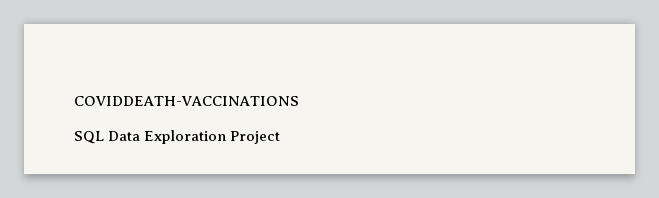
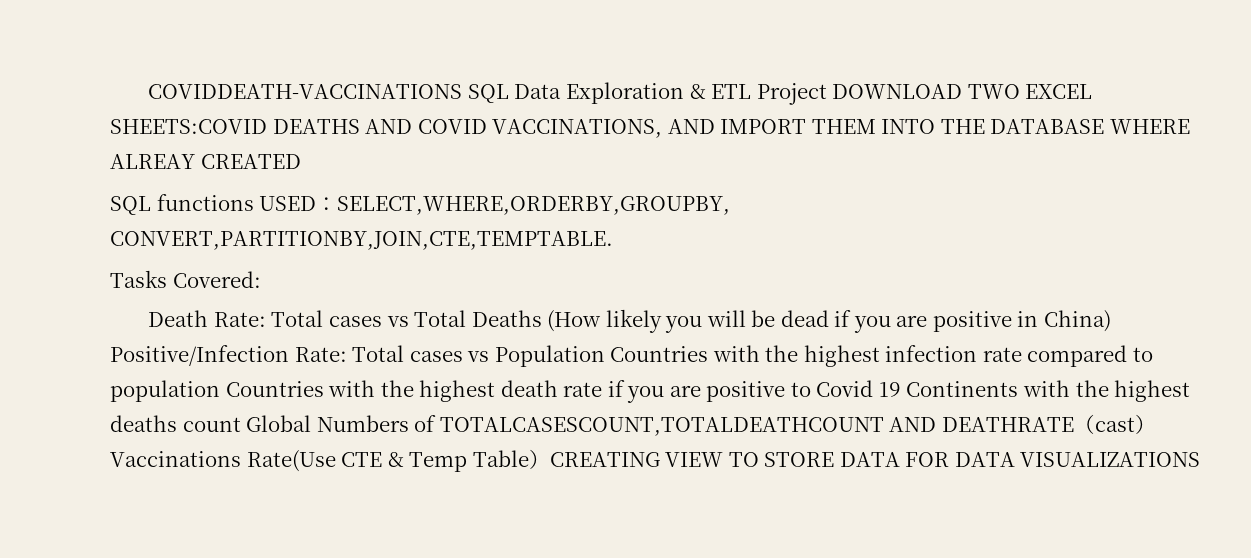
(299, 101) // -> (463, 91) none
[230,131,281,144] Project -> [689,83,1093,105] [110,119,1190,138] [110,154,301,169] [110,194,731,215] [110,231,613,250] [110,270,261,288] [148,309,1112,333] [110,345,1153,367] [110,380,1191,403] [110,414,1156,436] [110,449,1201,472] & ETL Project DOWNLOAD TWO EXCEL SHEETS:COVID DEATHS AND COVID VACCINATIONS, AND IMPORT THEM INTO THE DATABASE WHERE ALREAY CREATED // SQL functions USED：SELECT,WHERE,ORDERBY,GROUPBY, CONVERT,PARTITIONBY,JOIN,CTE,TEMPTABLE. // Tasks Covered: // Death Rate: Total cases vs Total Deaths (How likely you will be dead if you are positive in China) Positive/Infection Rate: Total cases vs Population Countries with the highest infection rate compared to population Countries with the highest death rate if you are positive to Covid 19 Continents with the highest deaths count Global Numbers of TOTALCASESCOUNT,TOTALDEATHCOUNT AND DEATHRATE（cast）Vaccinations Rate(Use CTE & Temp Table）CREATING VIEW TO STORE DATA FOR DATA VISUALIZATIONS

